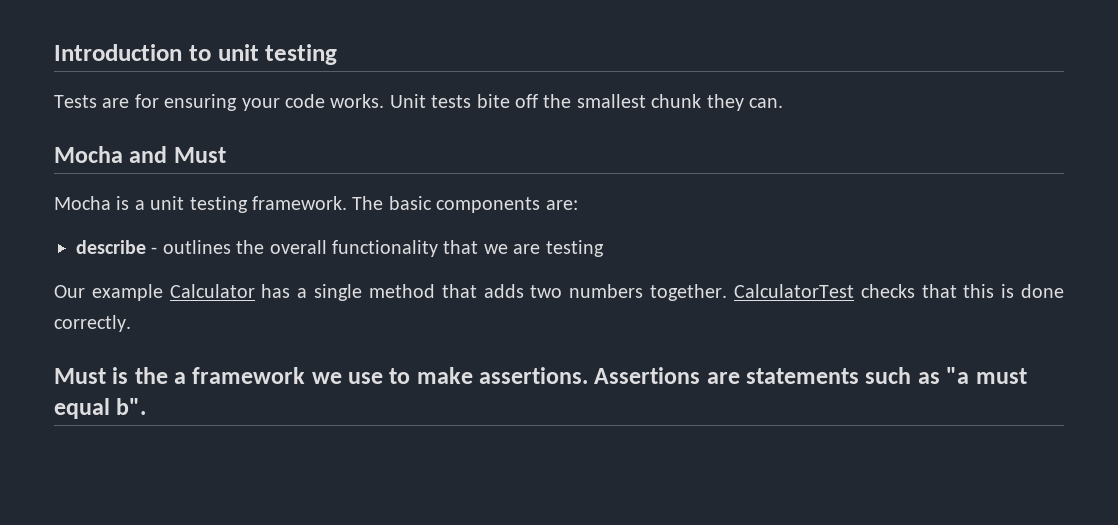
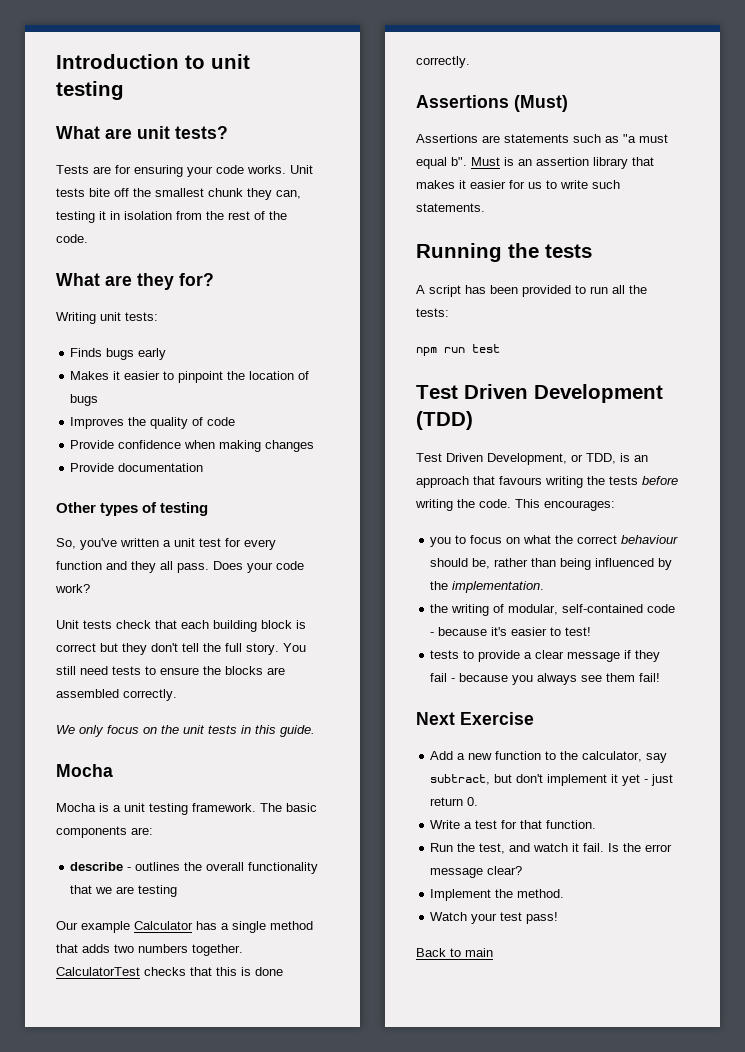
(338, 54) none -> [56,126,228,139] // What are unit tests?
[748,98,783,108] [54,146,226,163] can. // Mocha and Must -> [276,190,301,199] [56,211,287,223] [56,234,88,243] [56,273,214,290] [56,312,158,324] [70,348,167,360] [70,371,310,383] [70,394,99,406] [70,417,236,429] [70,440,315,452] [70,463,204,472] [56,502,209,516] [56,538,276,550] [56,561,304,573] [55,584,90,593] [56,620,306,632] [56,643,306,655] [56,666,285,675] [56,689,177,701] [56,725,315,737] [56,764,113,777] can, testing it in isolation from the rest of the code. // What are they for? // Writing unit tests: // Finds bugs early // Makes it easier to pinpoint the location of bugs // Improves the quality of code // Provide confidence when making changes // Provide documentation // Other types of testing // So, you've written a unit test for every function and they all pass. Does your code work? // Unit tests check that each building block is correct but they don't tell the full story. You still need tests to ensure the blocks are assembled correctly. // We only focus on the unit tests in this guide. // Mocha
[54,367,589,384] Must is the a framework we use to make assertions. -> [416,95,568,112] Assertions (Must) //
(147, 406) none -> [471,157,654,169] [416,180,620,189] [416,203,485,212] [416,243,592,262] [416,285,647,297] [416,308,449,317] [416,344,500,356] [416,384,663,403] [416,411,473,430] [416,453,648,465] [416,476,678,488] [415,499,615,511] [430,535,679,547] [430,558,673,570] [430,581,545,593] [430,604,676,616] [430,627,592,636] [430,650,661,662] [430,673,661,685] [416,712,534,725] [430,751,668,763] [430,774,674,786] [430,797,479,806] [430,820,597,829] [430,843,673,854] [430,866,523,878] [430,889,565,901] [430,912,559,924] [416,948,493,957] Must is an assertion library that makes it easier for us to write such statements. // Running the tests // A script has been provided to run all the tests: // npm run test // Test Driven Development (TDD) // Test Driven Development, or TDD, is an approach that favours writing the tests before writing the code. This encourages: // you to focus on what the correct behaviour should be, rather than being influenced by the implementation. // the writing of modular, self-contained code - because it's easier to test! // tests to provide a clear message if they fail - because you always see them fail! // Next Exercise // Add a new function to the calculator, say subtract, but don't implement it yet - just return 0. // Write a test for that function. // Run the test, and watch it fail. Is the error message clear? // Implement the method. // Watch your test pass! // Back to main

